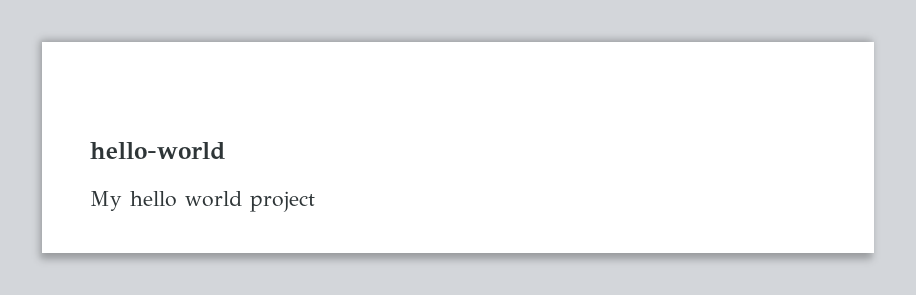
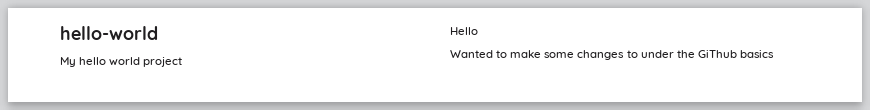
(315, 201) none -> [450,27,478,35] [450,50,774,60] // Hello // Wanted to make some changes to under the GiThub basics

